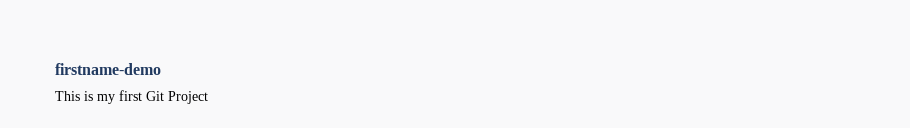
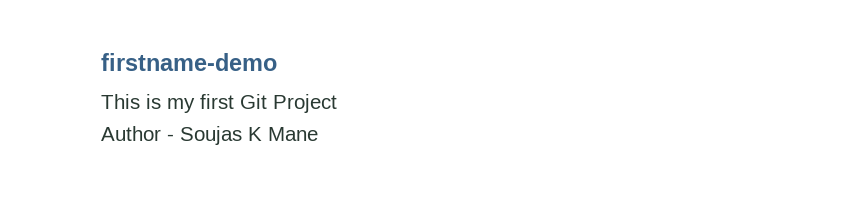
(208, 97) none -> [101,126,318,145] // Author - Soujas K Mane

